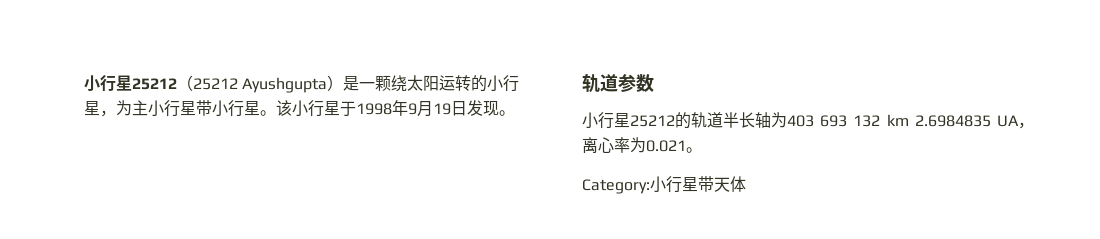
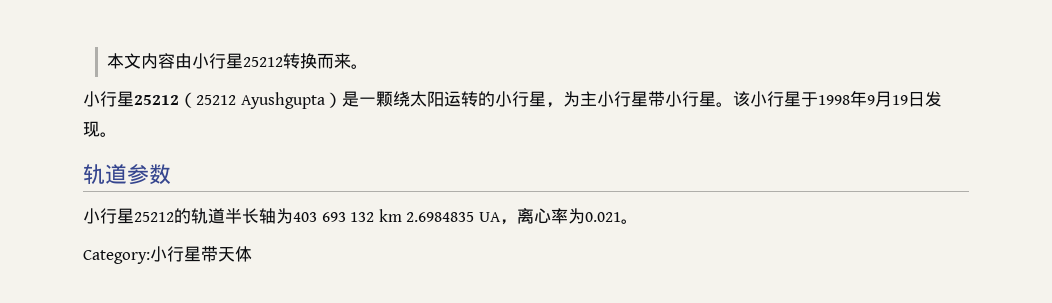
(84, 83) none -> [106,53,368,69] 本文内容由小行星25212转换而来。 //

